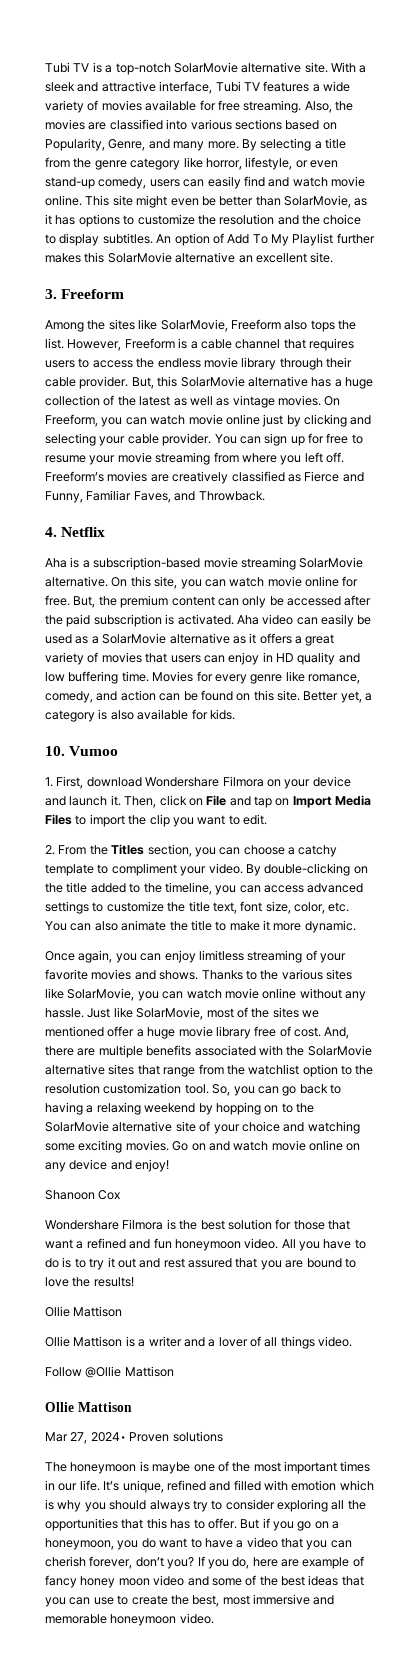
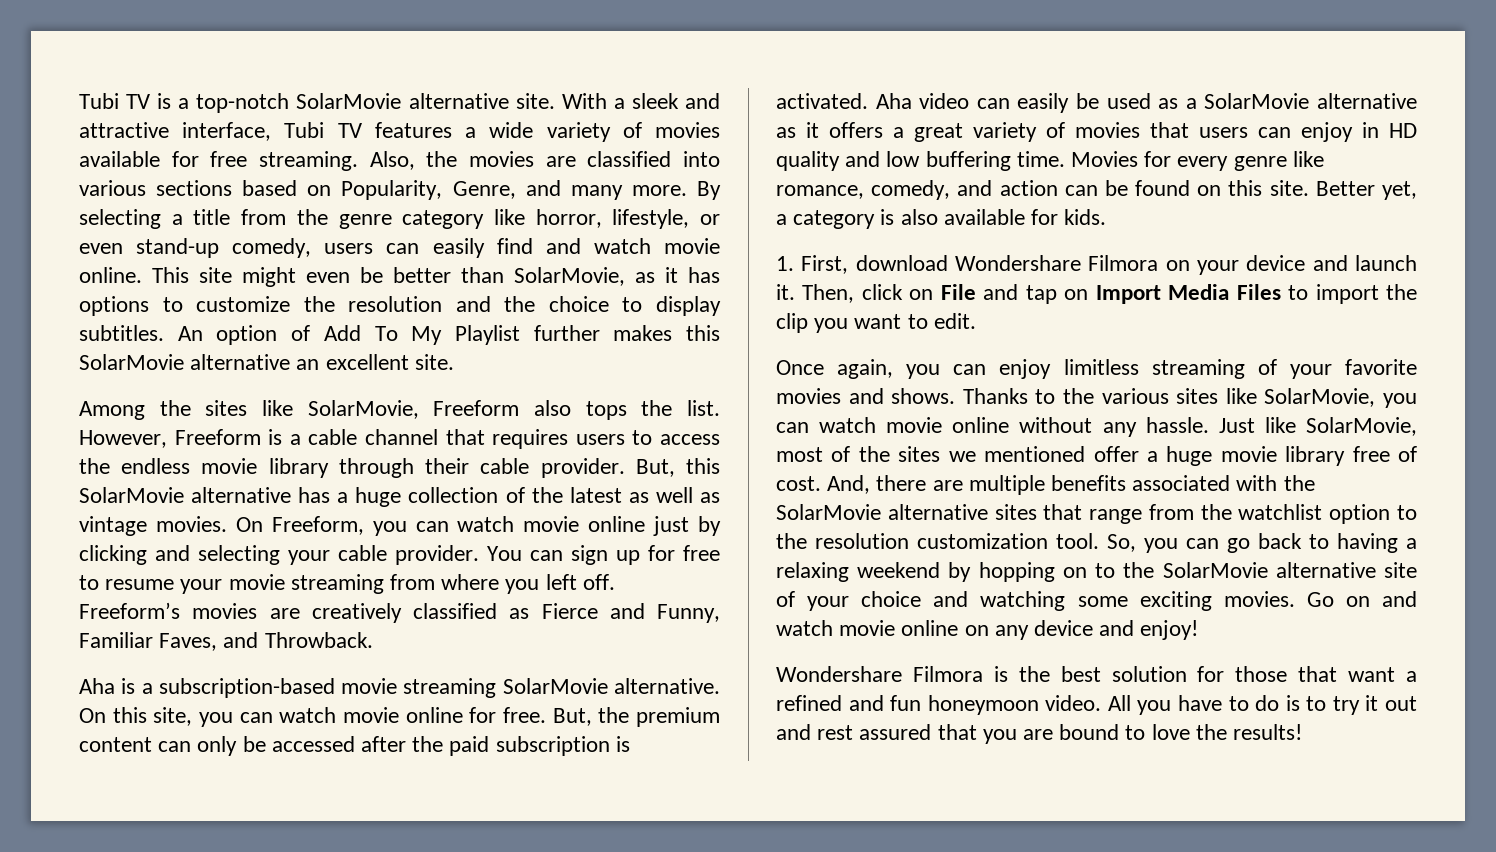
[45,289,125,299] // 3. Freeform -> (454, 362) none
[45,527,106,537] // 4. Netflix -> (373, 640) none
[45,746,119,756] // 10. Vumoo -> (1107, 217) none
[45,844,338,857] [45,863,368,876] [45,882,364,895] [45,901,350,914] [45,920,356,933] // 2. From the Titles section, you can choose a catchy template to compliment your video. By double-clicking on the title added to the timeline, you can access advanced settings to customize the title text, font size, color, etc. You can also animate the title to make it more dynamic. -> (976, 321) none
[45,1190,121,1200] // Shanoon Cox -> (1199, 630) none
[45,1306,123,1317] [45,1336,353,1349] [45,1366,174,1378] [45,1402,132,1412] [45,1431,223,1444] [45,1461,371,1474] [45,1480,374,1493] [45,1499,366,1512] [45,1518,340,1531] [45,1537,352,1550] [45,1556,364,1569] [45,1575,364,1588] [45,1594,335,1607] [45,1613,214,1626] // Ollie Mattison // Ollie Mattison is a writer and a lover of all things video. // Follow @Ollie Mattison // Ollie Mattison // Mar 27, 2024• Proven solutions // The honeymoon is maybe one of the most important times in our life. It’s unique, refined and filled with emotion which is why you should always try to consider exploring all the opportunities that this has to offer. But if you go on a honeymoon, you do want to have a video that you can cherish forever, don’t you? If you do, here are example of fancy honey moon video and some of the best ideas that you can use to create the best, most immersive and memorable honeymoon video. -> (1303, 732) none

